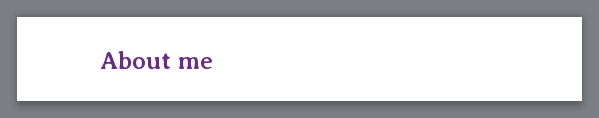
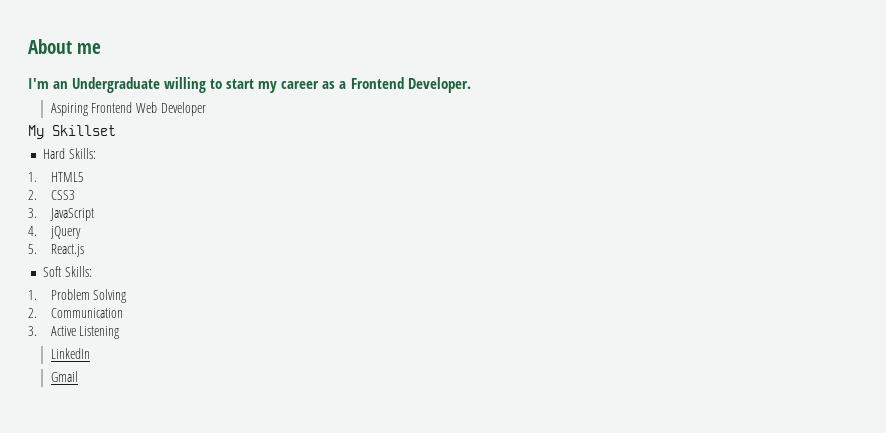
(213, 63) none -> [28,77,471,93] [50,102,206,116] [28,125,116,139] [42,148,96,159] [28,172,84,182] [28,190,75,200] [28,208,94,221] [28,226,81,239] [28,244,84,257] [42,266,92,277] [28,289,127,303] [28,308,123,318] [28,326,120,339] [50,348,90,359] [50,371,78,382] // I'm an Undergraduate willing to start my career as a Frontend Developer. // Aspiring Frontend Web Developer // My Skillset // Hard Skills: // 1. HTML5 // 2. CSS3 // 3. JavaScript // 4. jQuery // 5. React.js // Soft Skills: // 1. Problem Solving // 2. Communication // 3. Active Listening // LinkedIn // Gmail

